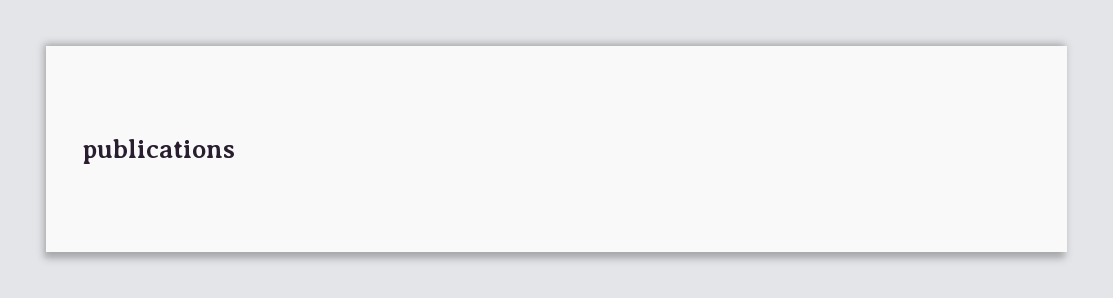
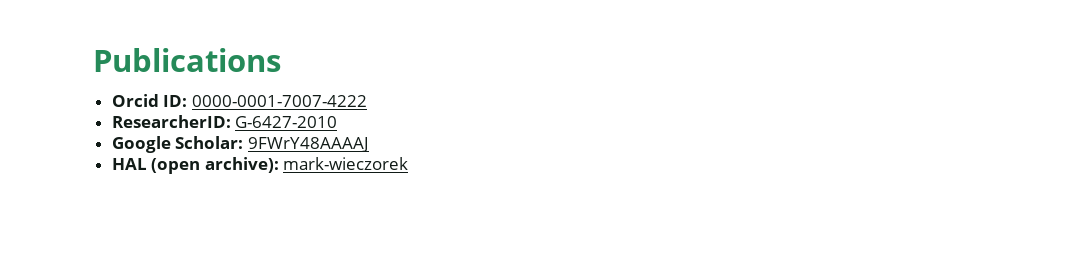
[83,139,235,164] publications -> [93,48,281,72] [111,94,367,107] [111,115,338,128] [111,136,369,153] [111,157,409,174] Publications // Orcid ID: 0000-0001-7007-4222 // ResearcherID: G-6427-2010 // Google Scholar: 9FWrY48AAAAJ // HAL (open archive): mark-wieczorek

